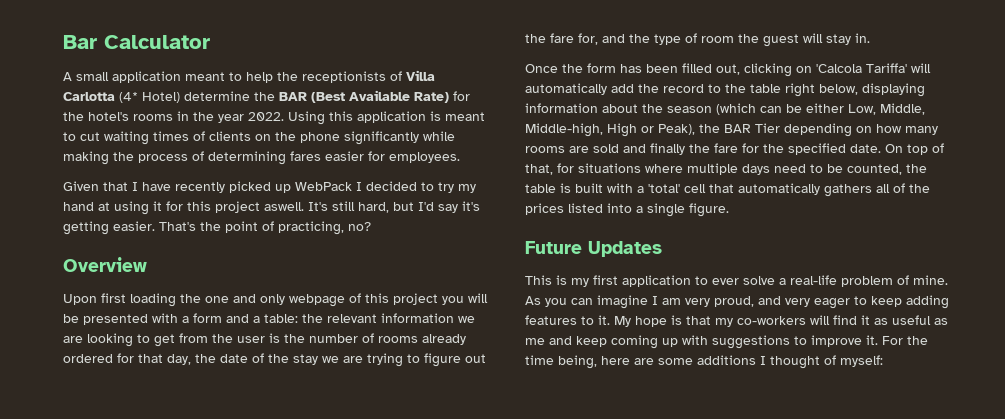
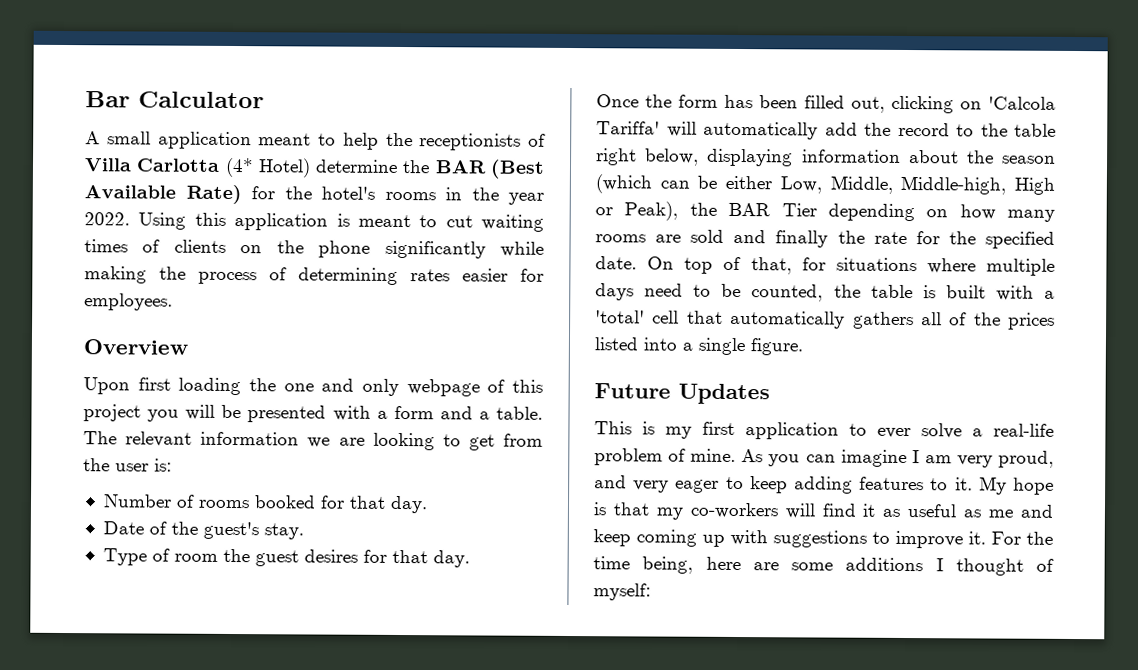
[290,151,321,161] fares -> [410,269,450,282] rates
[63,181,476,193] [63,201,480,215] [63,221,371,235] // Given that I have recently picked up WebPack I decided to try my hand at using it for this project aswell. It's still hard, but I'd say it's getting easier. That's the point of practicing, no? -> (173, 302) none
[264,314,323,323] table: the -> [496,406,544,420] [83,431,117,445] table. The
[269,333,466,345] [63,353,486,367] [525,33,870,47] is the number of rooms already ordered for that day, the date of the stay we are trying to figure out the fare for, and the type of room the guest will stay in. -> [154,458,172,472] [102,494,428,514] [102,521,304,540] [102,548,470,568] is: // Number of rooms booked for that day. // Date of the guest's stay. // Type of room the guest desires for that day.
[714,143,738,153] fare -> [873,231,907,245] rate

